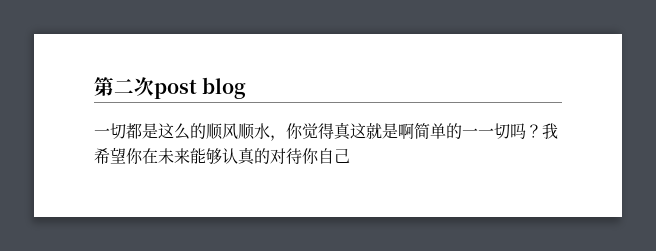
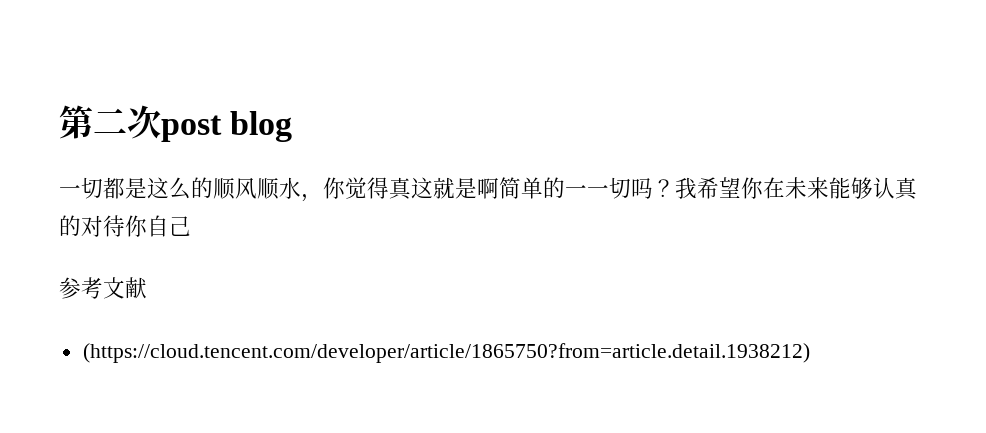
(350, 155) none -> [59,277,147,299] [82,343,810,363] // 参考文献 // (https://cloud.tencent.com/developer/article/1865750?from=article.detail.1938212)

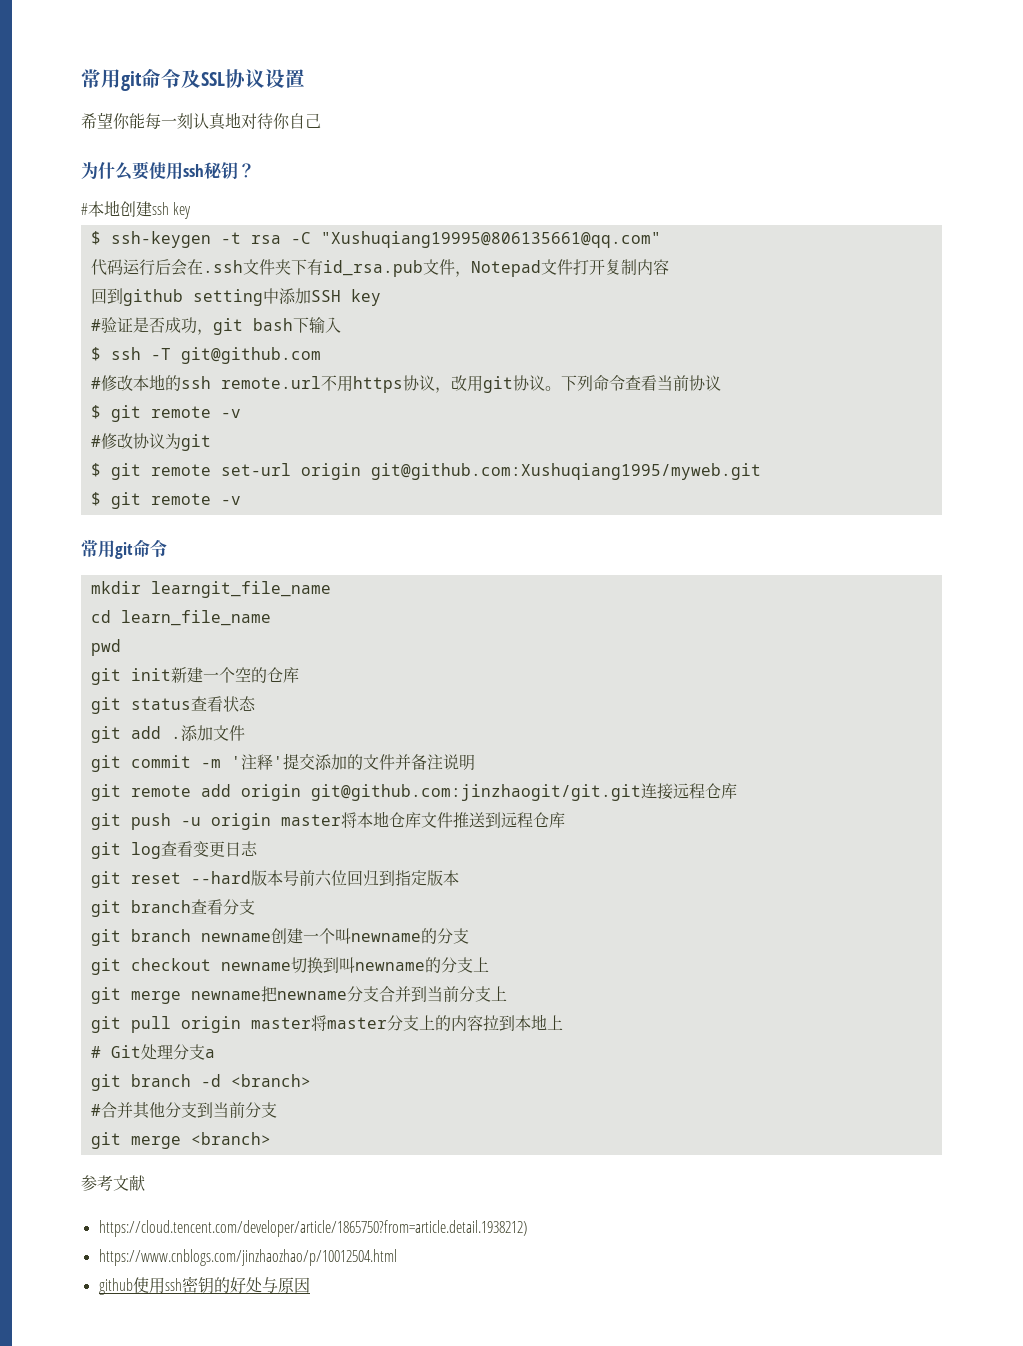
[59,105,293,142] [59,177,917,202] [59,215,191,237] [59,277,147,299] [82,343,810,363] 第二次post blog // 一切都是这么的顺风顺水，你觉得真这就是啊简单的一一切吗？我希望你在未来能够认真的对待你自己 // 参考文献 // (https://cloud.tencent.com/developer/article/1865750?from=article.detail.1938212) -> [81,69,305,91] [81,112,321,130] [81,161,255,180] [81,200,192,219] [90,231,661,248] [90,259,669,277] [90,288,381,306] [90,317,341,335] [90,347,321,364] [90,374,721,393] [90,405,241,422] [90,433,211,451] [90,463,761,480] [90,492,241,509] [81,539,167,559] [90,581,331,598] [90,610,271,626] [90,639,121,656] [90,667,299,685] [90,696,256,714] [90,725,245,743] [90,753,475,772] [90,783,737,801] [90,811,565,830] [90,841,258,859] [90,870,459,888] [90,899,255,917] [90,928,469,946] [90,957,489,975] [90,986,507,1004] [90,1014,563,1033] [90,1044,215,1060] [90,1074,311,1091] [90,1102,277,1119] [90,1132,271,1149] [81,1175,145,1191] [98,1220,527,1237] [98,1249,397,1266] [98,1276,310,1295] 常用git命令及SSL协议设置 // 希望你能每一刻认真地对待你自己 // 为什么要使用ssh秘钥？ // #本地创建ssh key // $ ssh-keygen -t rsa -C "Xushuqiang19995@806135661@qq.com" // 代码运行后会在.ssh文件夹下有id_rsa.pub文件，Notepad文件打开复制内容 // 回到github setting中添加SSH key // #验证是否成功，git bash下输入 // $ ssh -T git@github.com // #修改本地的ssh remote.url不用https协议，改用git协议。下列命令查看当前协议 // $ git remote -v // #修改协议为git // $ git remote set-url origin git@github.com:Xushuqiang1995/myweb.git // $ git remote -v // 常用git命令 // mkdir learngit_file_name // cd learn_file_name // pwd // git init新建一个空的仓库 // git status查看状态 // git add .添加文件 // git commit -m '注释'提交添加的文件并备注说明 // git remote add origin git@github.com:jinzhaogit/git.git连接远程仓库 // git push -u origin master将本地仓库文件推送到远程仓库 // git log查看变更日志 // git reset --hard版本号前六位回归到指定版本 // git branch查看分支 // git branch newname创建一个叫newname的分支 // git checkout newname切换到叫newname的分支上 // git merge newname把newname分支合并到当前分支上 // git pull origin master将master分支上的内容拉到本地上 // # Git处理分支a // git branch -d <branch> // #合并其他分支到当前分支 // git merge <branch> // 参考文献 // https://cloud.tencent.com/developer/article/1865750?from=article.detail.1938212) // https://www.cnblogs.com/jinzhaozhao/p/10012504.html // github使用ssh密钥的好处与原因

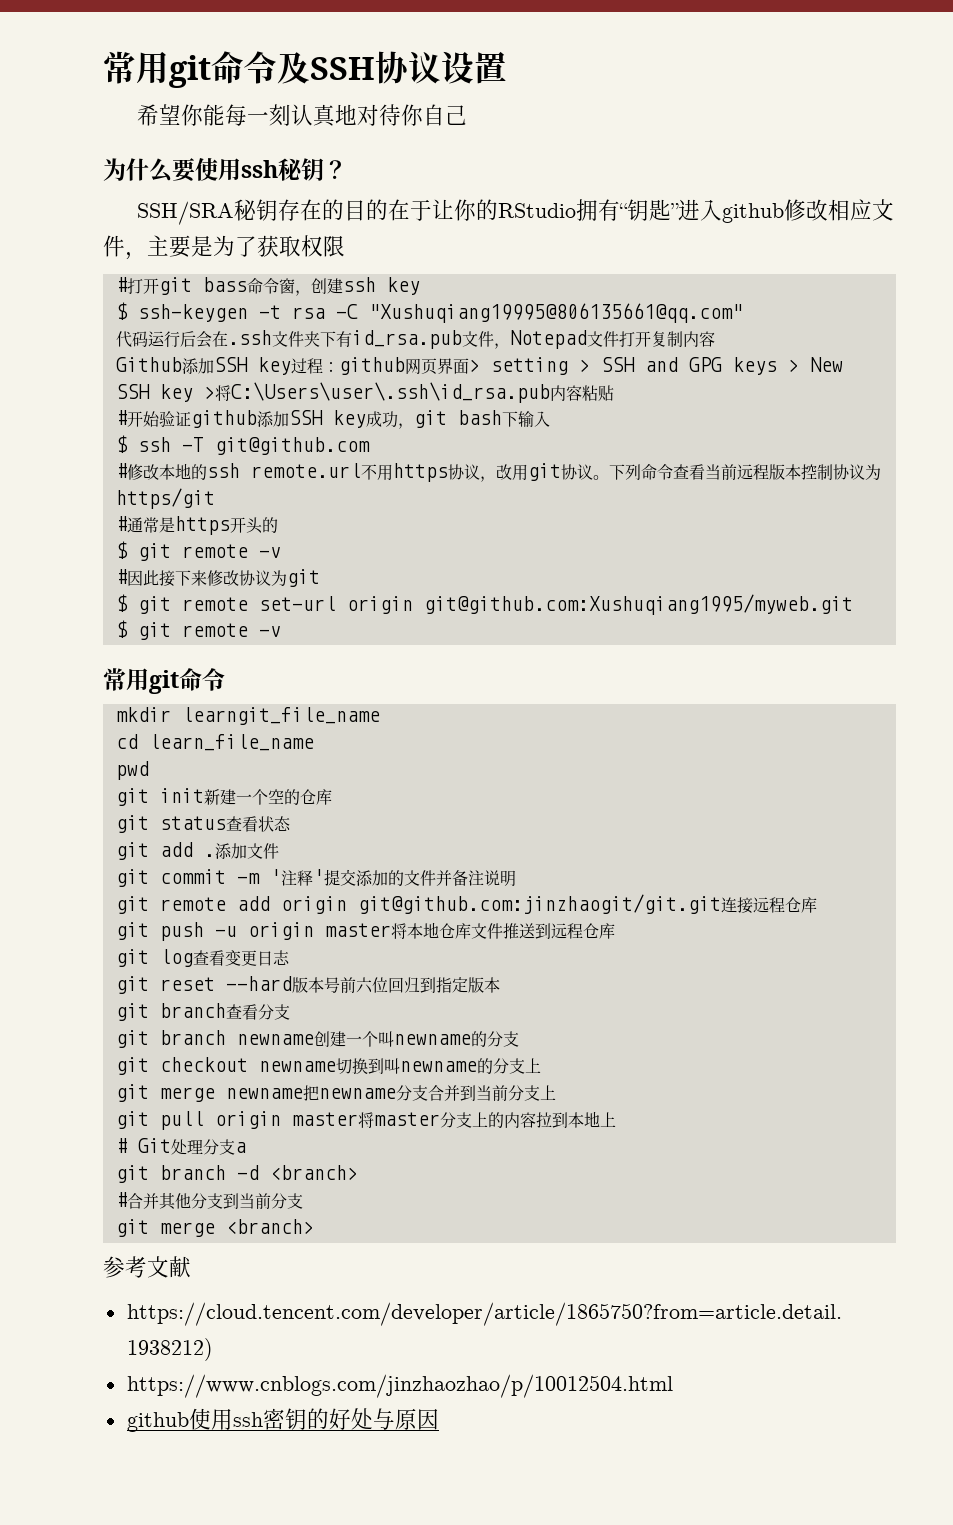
[201,72,225,86] SSL -> [310,57,375,80] SSH
[81,200,120,217] #本地 -> [137,199,895,225] [103,235,345,260] [115,277,311,296] SSH/SRA秘钥存在的目的在于让你的RStudio拥有“钥匙”进入github修改相应文件，主要是为了获取权限 // #打开git bass命令窗，
[90,288,381,306] [90,317,165,333] 回到github setting中添加SSH key // #验证是否 -> [115,357,843,375] [115,382,614,403] [115,410,366,428] Github添加SSH key过程：github网页界面> setting > SSH and GPG keys > New SSH key >将C:\Users\user\.ssh\id_rsa.pub内容粘贴 // #开始验证github添加SSH key
[688,375,721,391] 协议 -> [736,464,881,480] [115,488,215,509] [115,516,278,535] 远程版本控制协议为https/git // #通常是https开头的
(101, 441) none -> [126,570,207,587] 因此接下来

